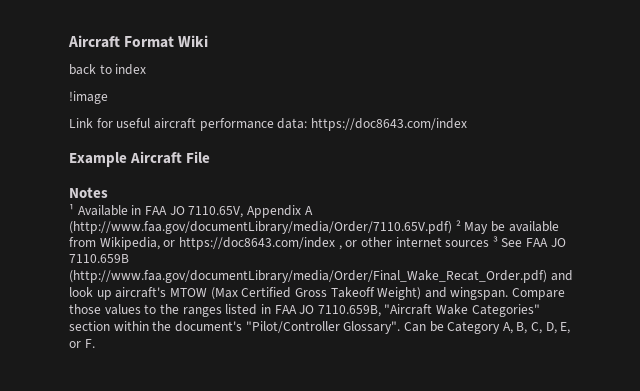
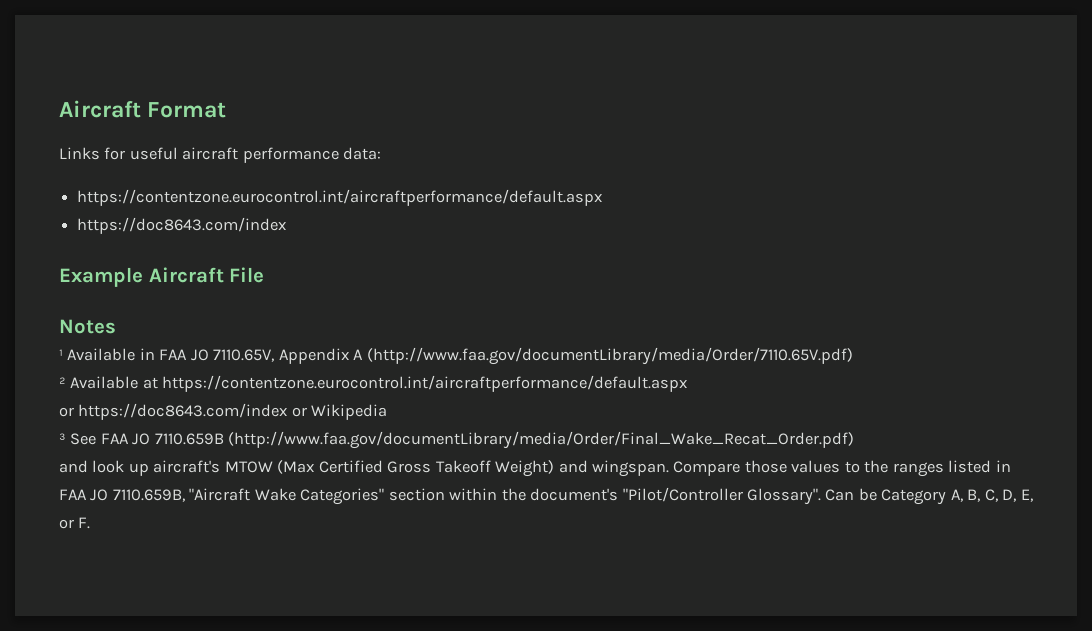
[178,35,209,47] [69,64,147,75] [69,91,108,104] [69,118,93,128] Wiki // back to index // !image // Link -> [59,147,100,160] // Links
(308, 123) none -> [77,189,603,206] // https://contentzone.eurocontrol.int/aircraftperformance/default.aspx //
[455,220,559,234] [69,237,490,250] ² May be available from Wikipedia, or https://doc8643.com/index , or other internet sources -> [59,375,688,392] [59,403,388,420] // ² Available at https://contentzone.eurocontrol.int/aircraftperformance/default.aspx // or https://doc8643.com/index or Wikipedia //
(547, 276) none -> (855, 440) //

